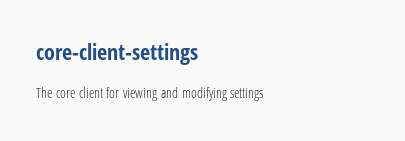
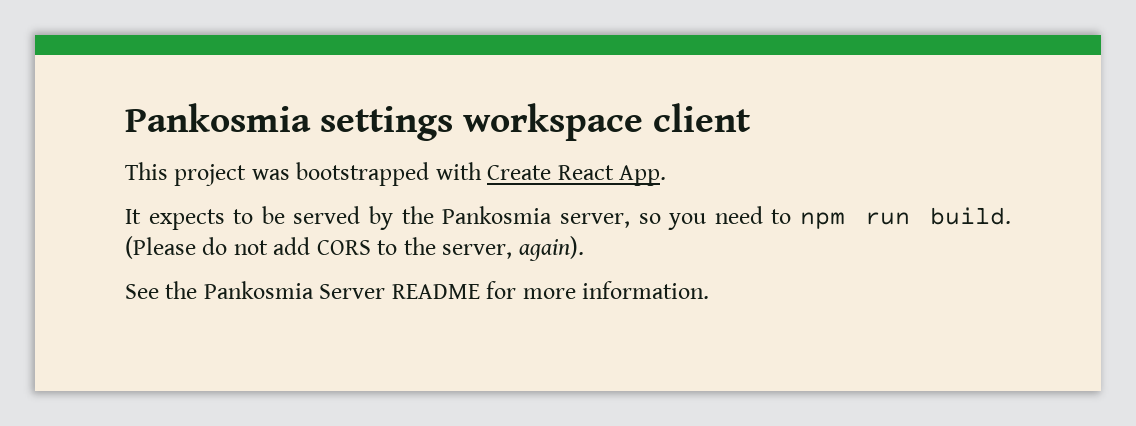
[36,43,198,65] [36,87,264,101] core-client-settings // The core client for viewing and modifying settings -> [125,103,752,141] [125,162,667,186] [125,206,1012,230] [125,236,584,261] [125,281,710,299] Pankosmia settings workspace client // This project was bootstrapped with Create React App. // It expects to be served by the Pankosmia server, so you need to npm run build. (Please do not add CORS to the server, again). // See the Pankosmia Server README for more information.

